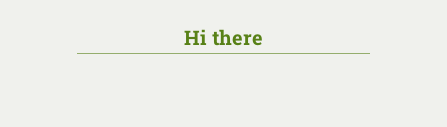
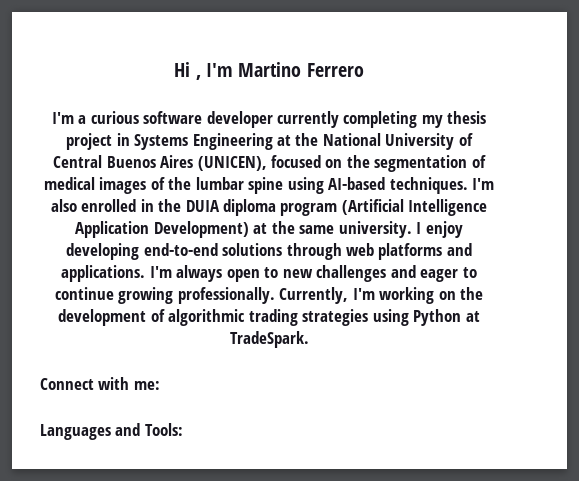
[211,29,263,46] there -> [195,62,364,80] [51,111,487,128] [66,133,473,150] [53,155,486,172] [43,177,495,194] [50,199,488,216] [75,221,463,238] [66,243,472,260] [61,265,477,282] [54,287,484,304] [58,309,480,326] [229,331,309,348] [40,377,160,390] [40,423,183,440] , I'm Martino Ferrero // I'm a curious software developer currently completing my thesis project in Systems Engineering at the National University of Central Buenos Aires (UNICEN), focused on the segmentation of medical images of the lumbar spine using AI-based techniques. I'm also enrolled in the DUIA diploma program (Artificial Intelligence Application Development) at the same university. I enjoy developing end-to-end solutions through web platforms and applications. I'm always open to new challenges and eager to continue growing professionally. Currently, I'm working on the development of algorithmic trading strategies using Python at TradeSpark. // Connect with me: // Languages and Tools:

